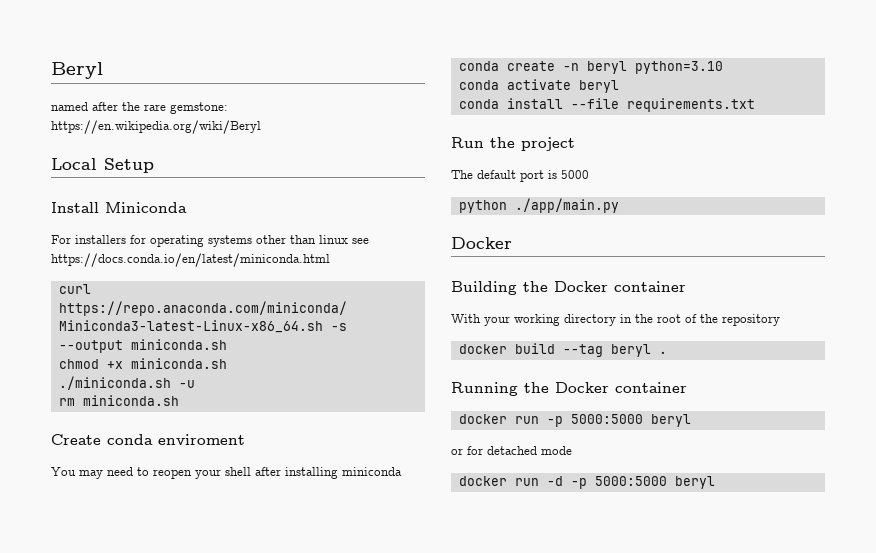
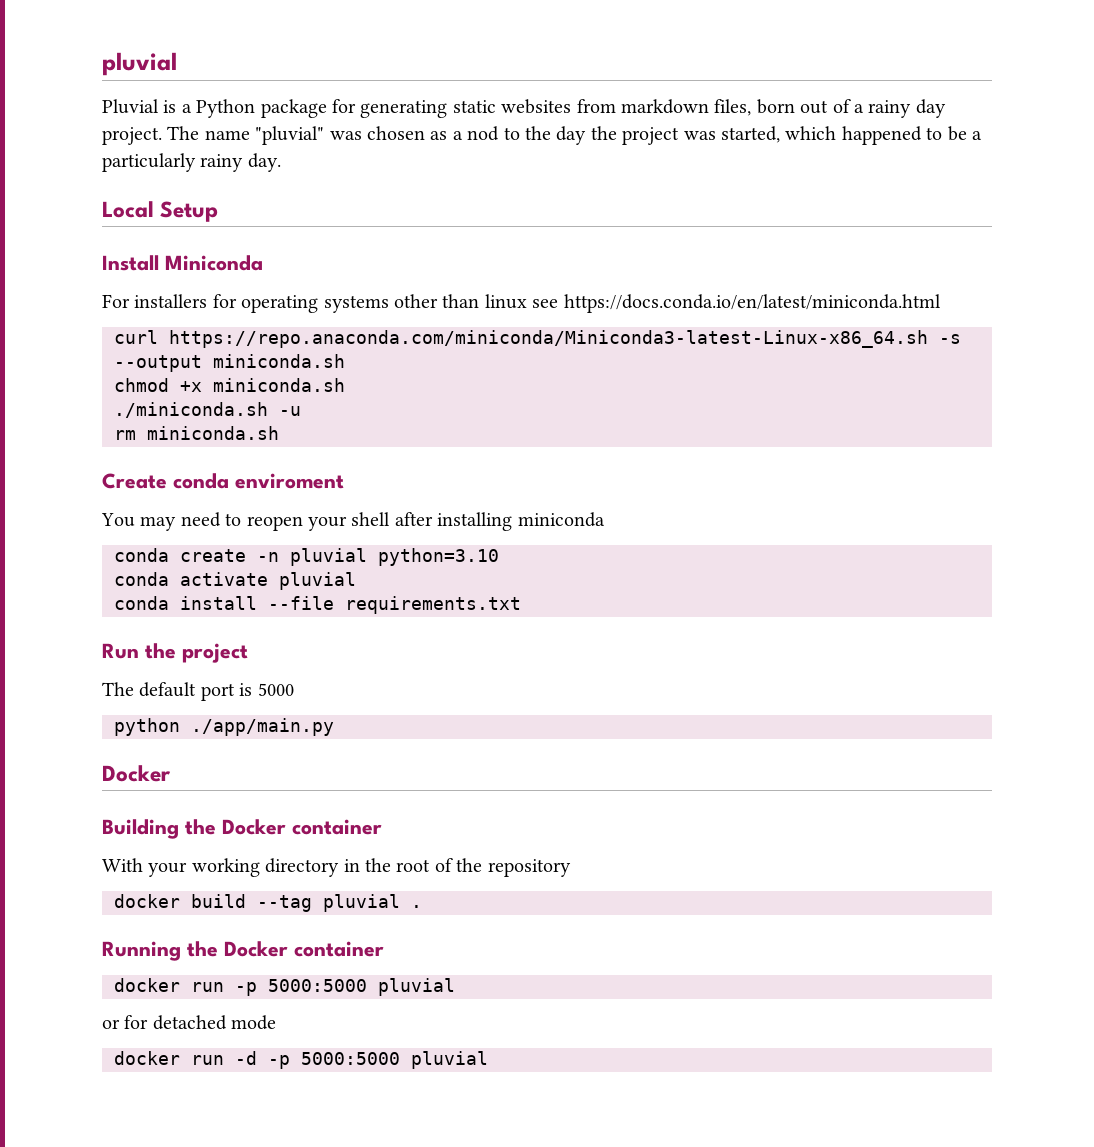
[51,62,103,79] [51,102,228,114] [51,120,261,134] Beryl // named after the rare gemstone: https://en.wikipedia.org/wiki/Beryl -> [102,52,177,76] [102,99,946,118] [102,126,982,145] [102,153,281,172] pluvial // Pluvial is a Python package for generating static websites from markdown files, born out of a rainy day project. The name "pluvial" was chosen as a nod to the day the project was started, which happened to be a particularly rainy day.
[586,61,627,74] beryl -> [290,548,367,566] pluvial
[578,80,619,93] beryl -> [279,572,356,590] pluvial
[610,344,651,357] beryl -> [323,894,400,912] pluvial
[650,414,691,427] beryl -> [378,978,455,996] pluvial
[674,476,715,489] beryl -> [411,1051,488,1069] pluvial

